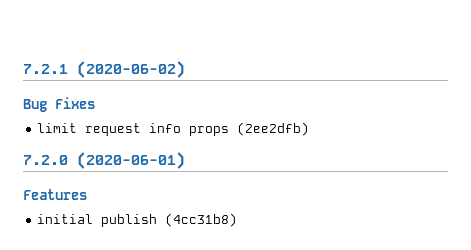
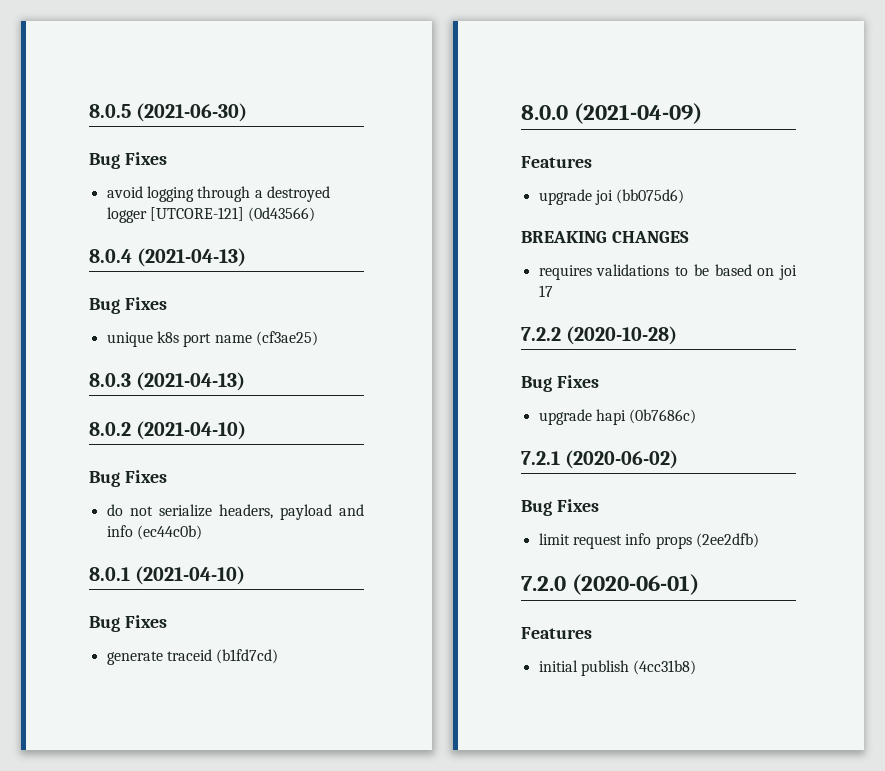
(23, 69) none -> [89,103,248,122] [89,152,167,169] [106,186,330,202] [106,207,316,223] [89,248,247,267] [89,297,167,314] [106,331,318,347] [89,372,246,391] [89,421,247,440] [89,470,167,487] [106,504,364,520] [106,525,202,540] [89,566,246,585] [89,615,167,632] [106,649,279,665] [521,103,703,124] [521,156,592,168] [538,189,685,205] [521,231,689,243] [538,264,797,280] [538,285,553,297] [521,326,678,345] [521,375,599,392] [538,409,697,425] 8.0.5 (2021-06-30) // Bug Fixes // avoid logging through a destroyed logger [UTCORE-121] (0d43566) // 8.0.4 (2021-04-13) // Bug Fixes // unique k8s port name (cf3ae25) // 8.0.3 (2021-04-13) // 8.0.2 (2021-04-10) // Bug Fixes // do not serialize headers, payload and info (ec44c0b) // 8.0.1 (2021-04-10) // Bug Fixes // generate traceid (b1fd7cd) // 8.0.0 (2021-04-09) // Features // upgrade joi (bb075d6) // BREAKING CHANGES // requires validations to be based on joi 17 // 7.2.2 (2020-10-28) // Bug Fixes // upgrade hapi (0b7686c) //

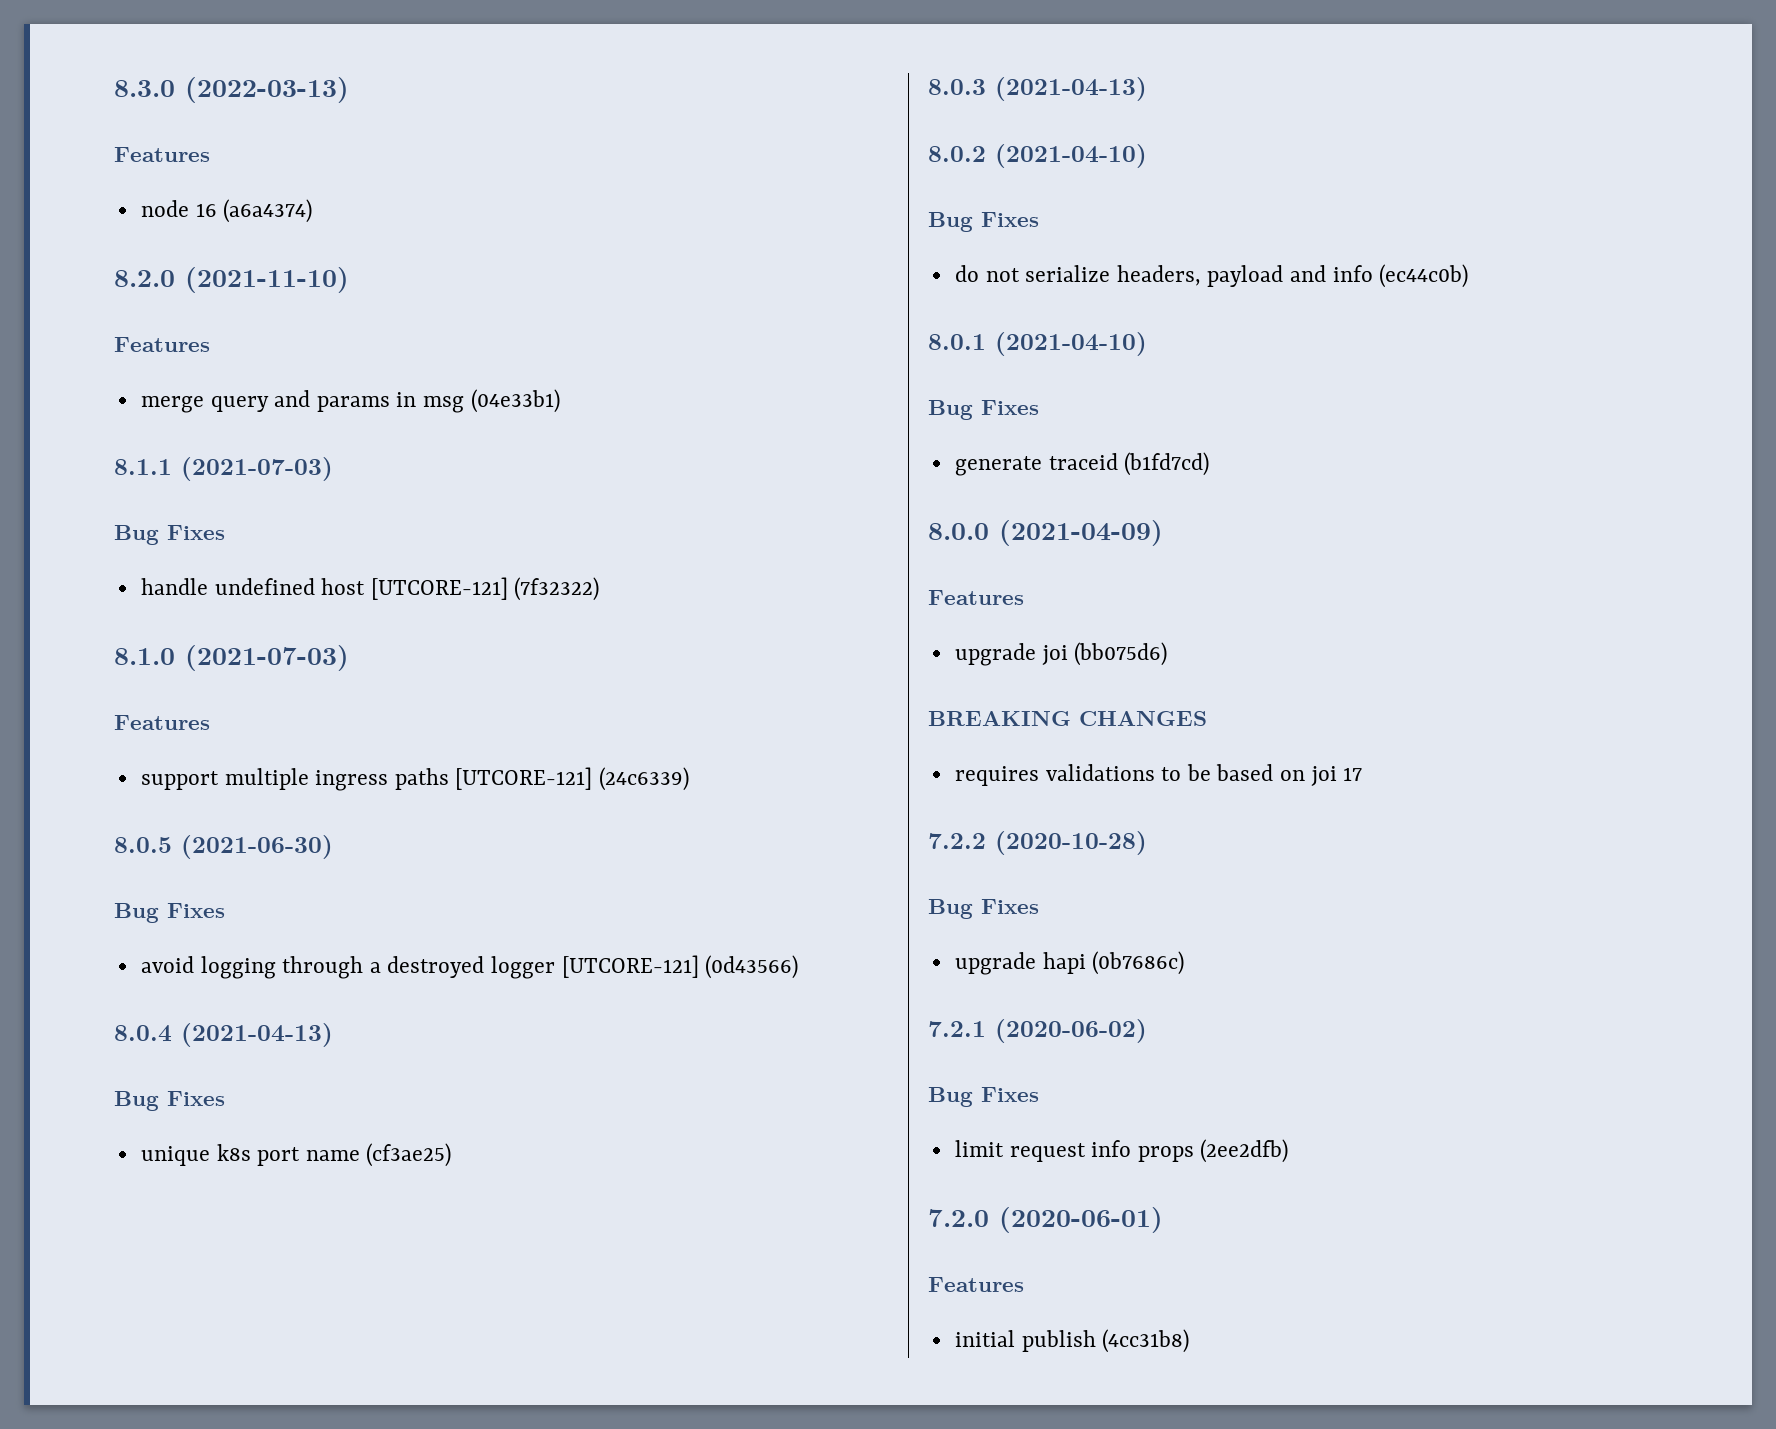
(89, 111) none -> [114,77,349,103] [114,147,210,162] [140,199,313,223] [114,267,349,293] [114,337,210,352] [140,389,560,413] [114,457,333,481] [114,525,225,545] [140,577,600,601] [114,645,349,671] [114,715,210,730] [140,767,690,791] 8.3.0 (2022-03-13) // Features // node 16 (a6a4374) // 8.2.0 (2021-11-10) // Features // merge query and params in msg (04e33b1) // 8.1.1 (2021-07-03) // Bug Fixes // handle undefined host [UTCORE-121] (7f32322) // 8.1.0 (2021-07-03) // Features // support multiple ingress paths [UTCORE-121] (24c6339) //

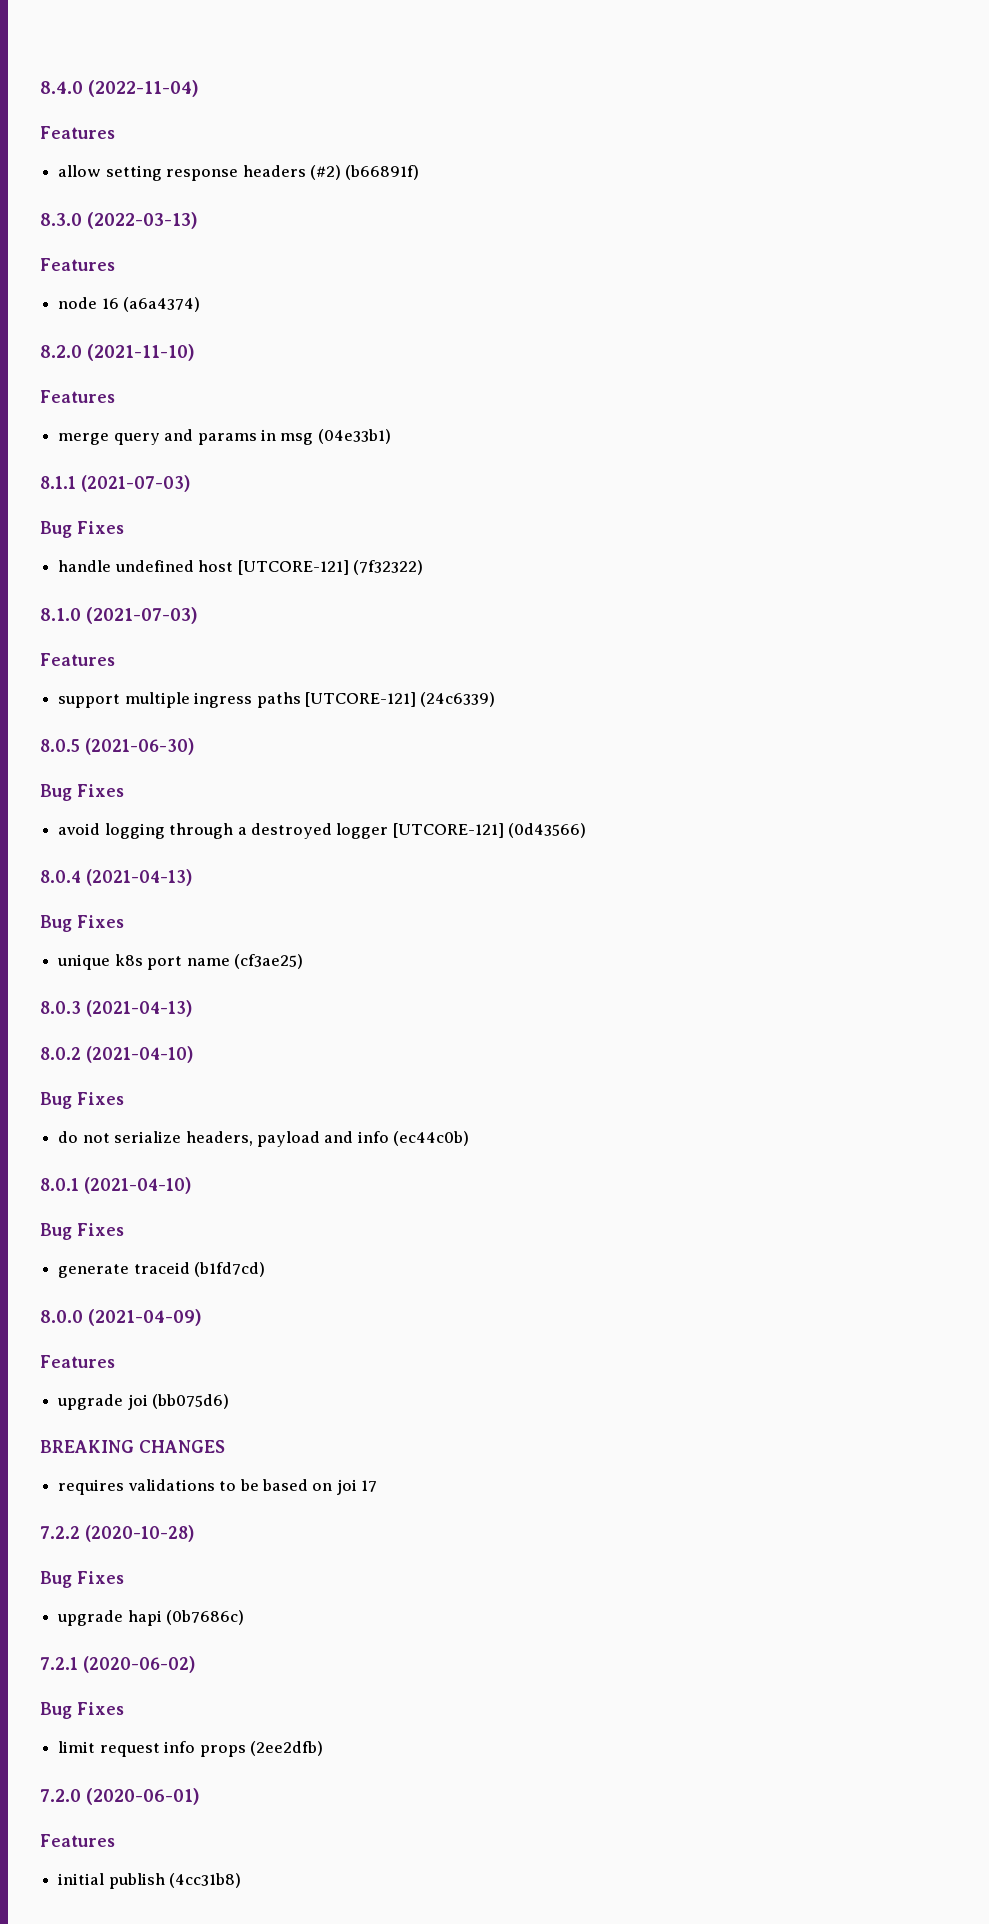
(114, 88) none -> [40,80,200,97] [40,126,115,139] [58,165,420,181] 8.4.0 (2022-11-04) // Features // allow setting response headers (#2) (b66891f) //

